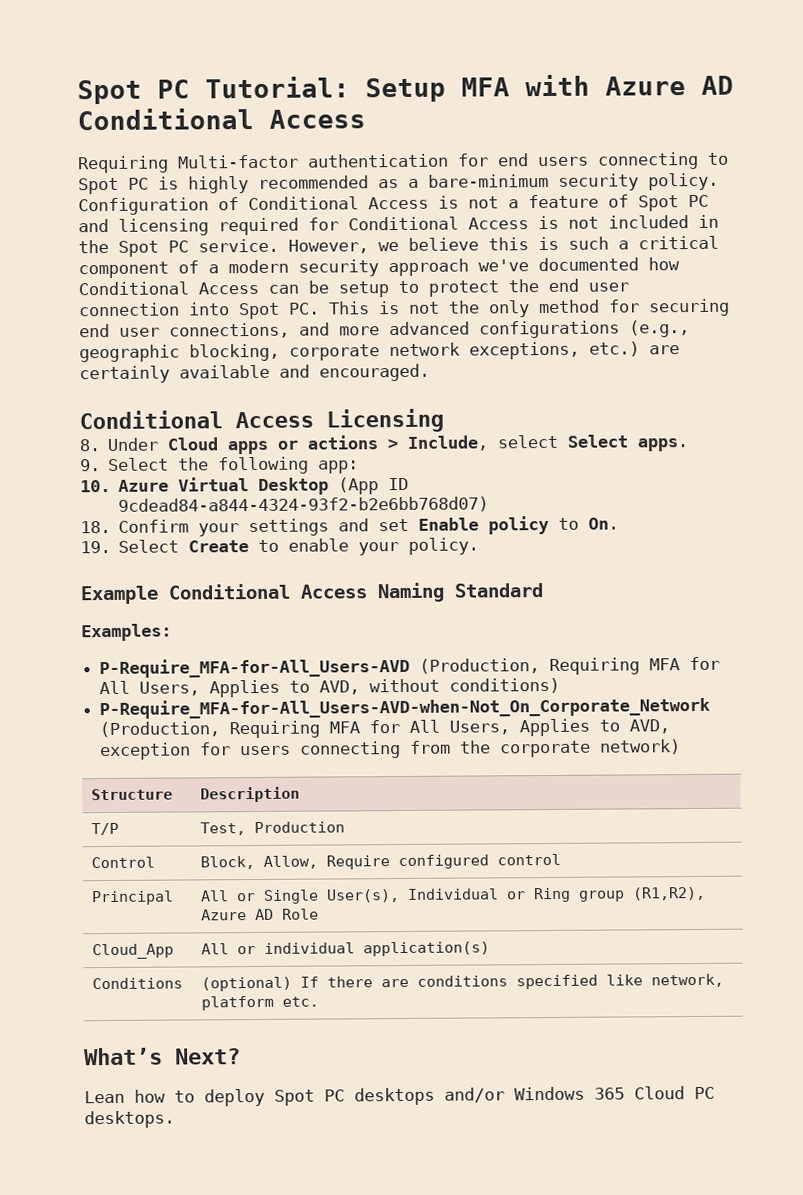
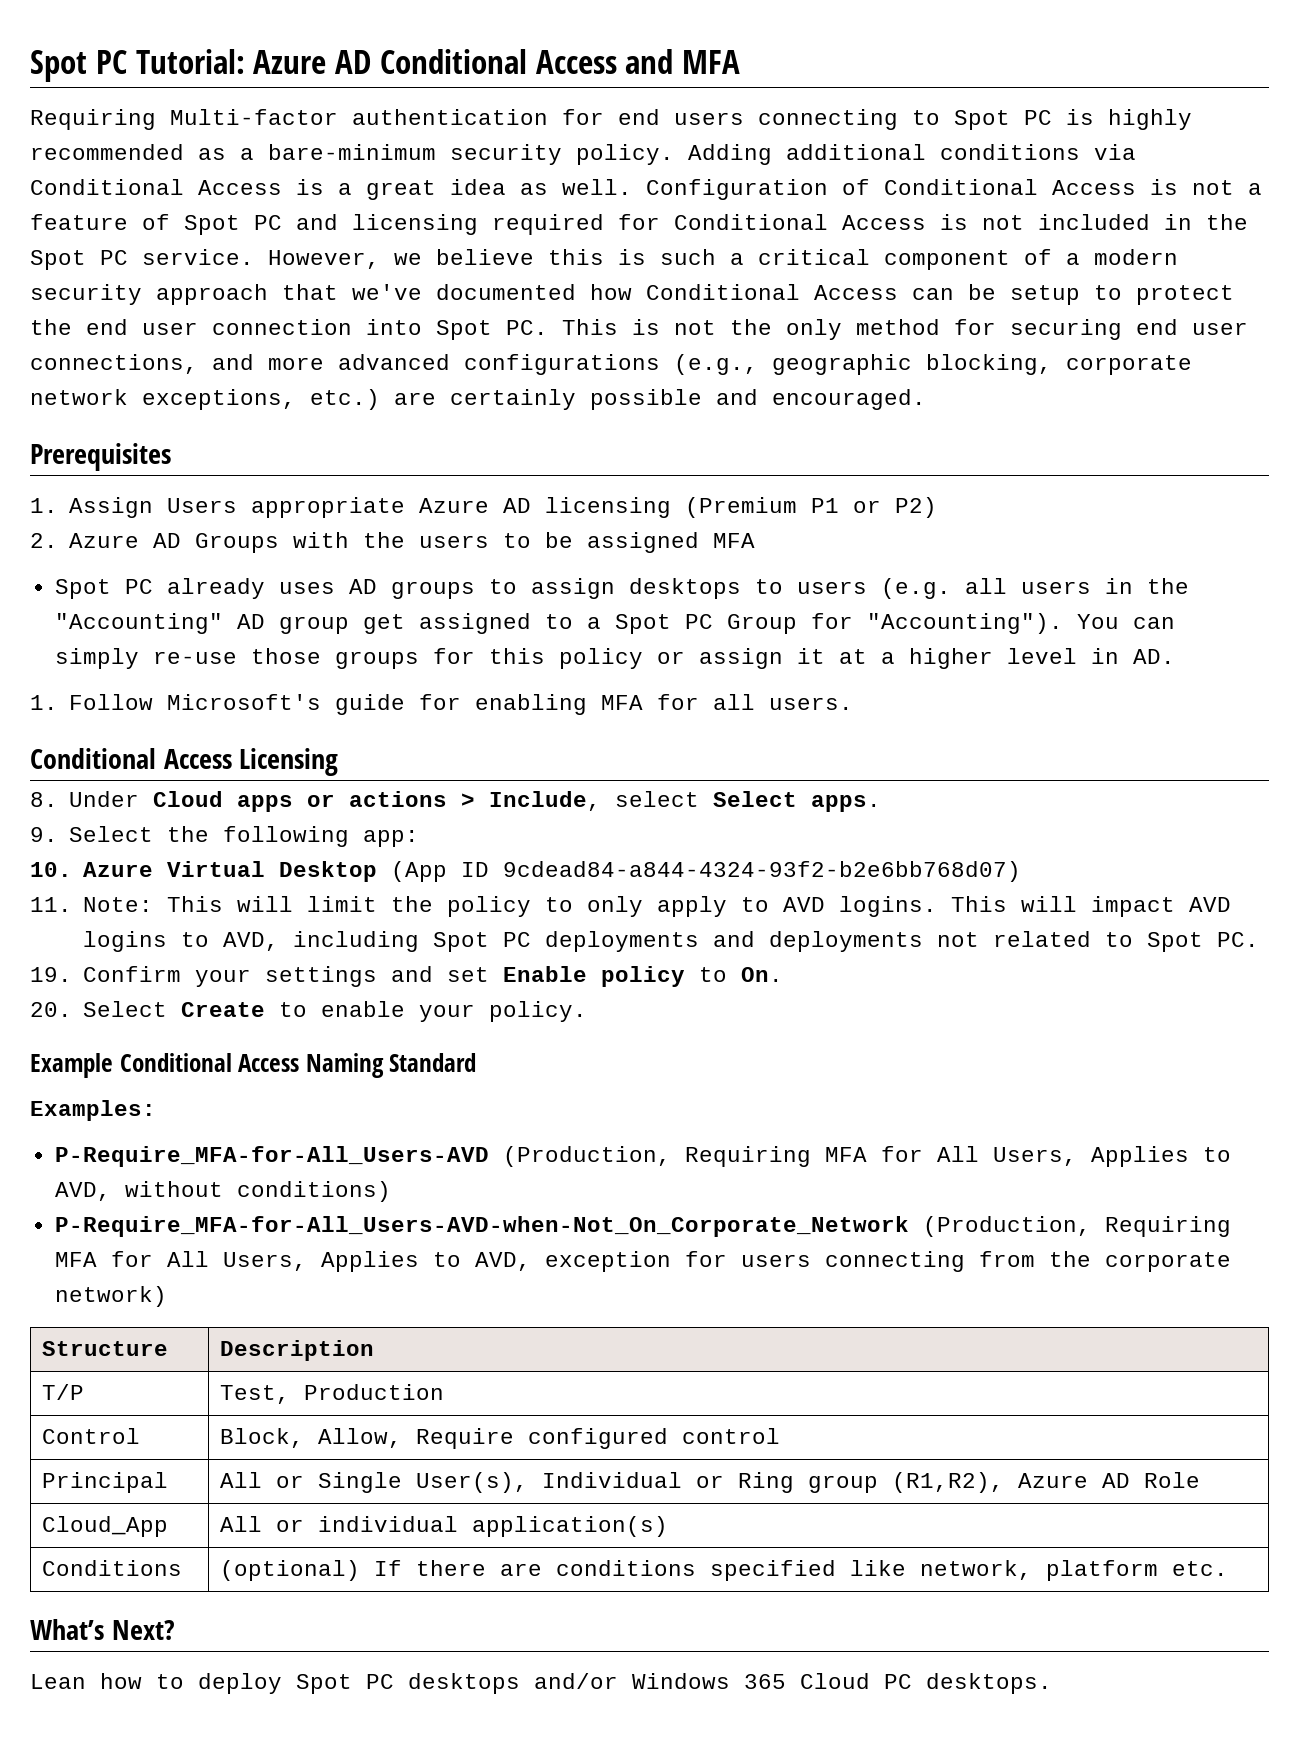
[365,74,590,103] Setup MFA with -> (245, 61) none
(366, 119) none -> [625,49,741,74] and MFA
(719, 181) none -> [688,144,1136,165] [30,179,632,200] Adding additional conditions via Conditional Access is a great idea as well.
(469, 267) none -> [282,284,338,300] that
[179,364,270,379] available -> [590,389,702,410] possible
(430, 372) none -> [30,443,171,471] [30,497,938,518] [30,532,756,553] [54,578,1189,599] [54,613,1175,634] [54,648,1175,669] [30,694,854,715] // Prerequisites // 1. Assign Users appropriate Azure AD licensing (Premium P1 or P2) // 2. Azure AD Groups with the users to be assigned MFA // Spot PC already uses AD groups to assign desktops to users (e.g. all users in the "Accounting" AD group get assigned to a Spot PC Group for "Accounting"). You can simply re-use those groups for this policy or assign it at a higher level in AD. // 1. Follow Microsoft's guide for enabling MFA for all users.
[80,520,111,534] 18. -> [30,896,1232,917] [83,931,1260,952] [30,967,72,982] 11. Note: This will limit the policy to only apply to AVD logins. This will impact AVD logins to AVD, including Spot PC deployments and deployments not related to Spot PC. // 19.
[80,540,111,554] 19. -> [30,1002,72,1017] 20.

